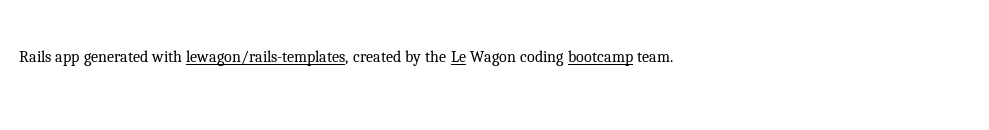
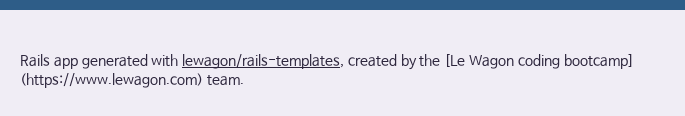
[450,51,466,62] Le -> [444,54,466,67] [Le
[567,50,633,66] bootcamp -> [563,54,634,69] [20,73,203,88] bootcamp] (https://www.lewagon.com)

